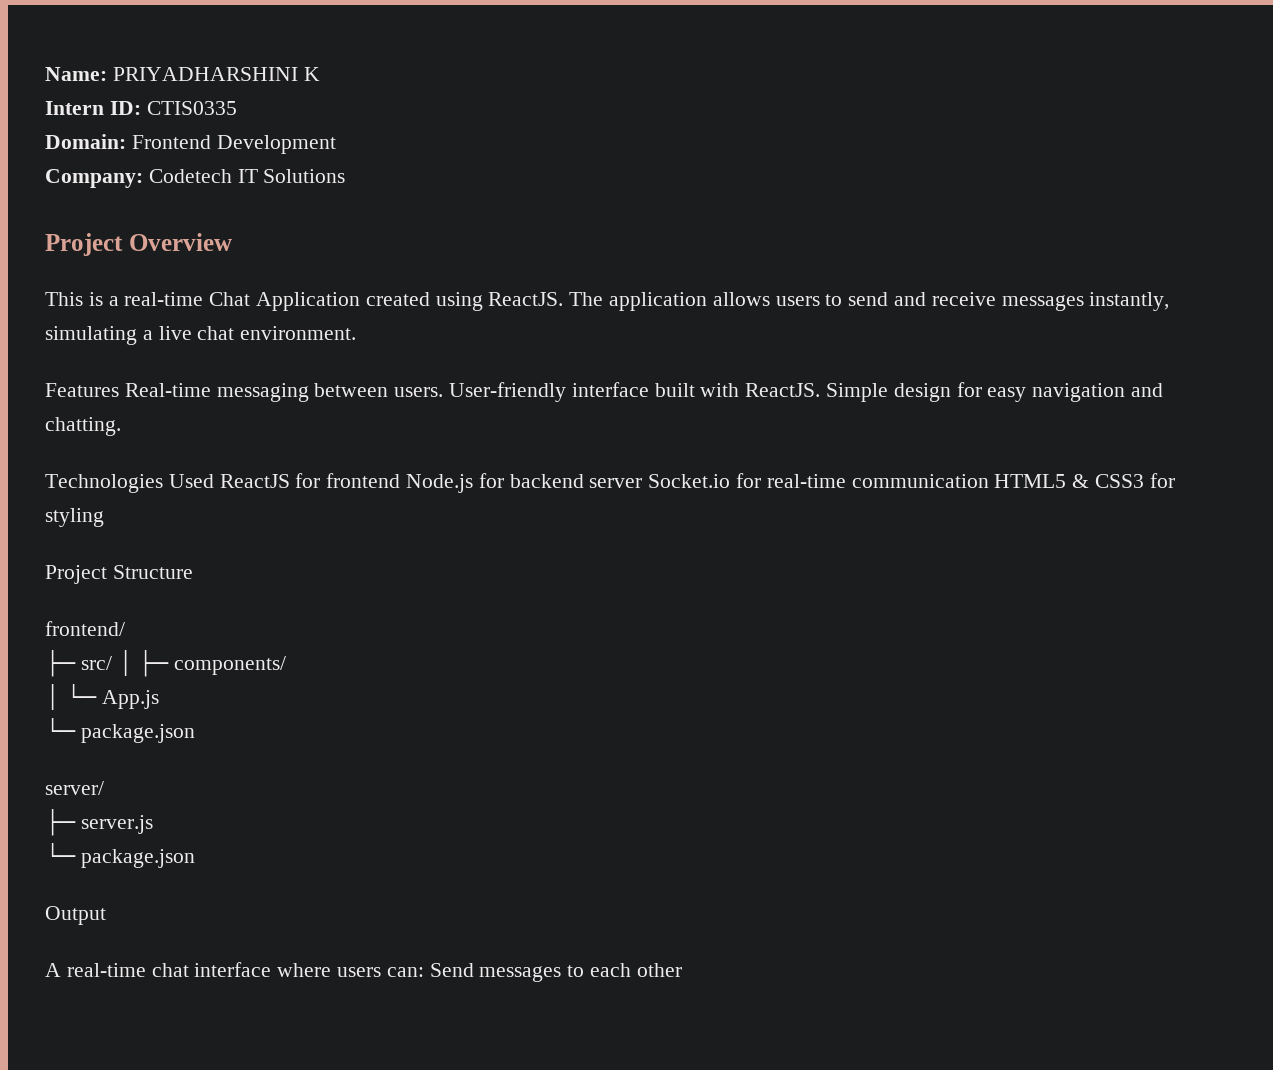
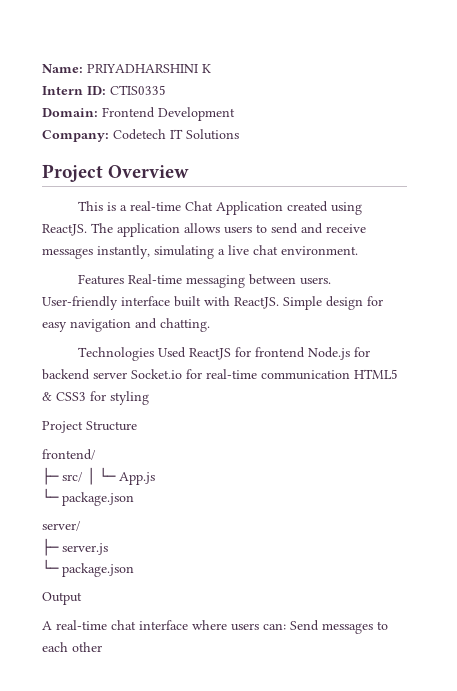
[138,650,287,677] [45,684,60,710] ├─ components/ // │ -> (95, 476) none

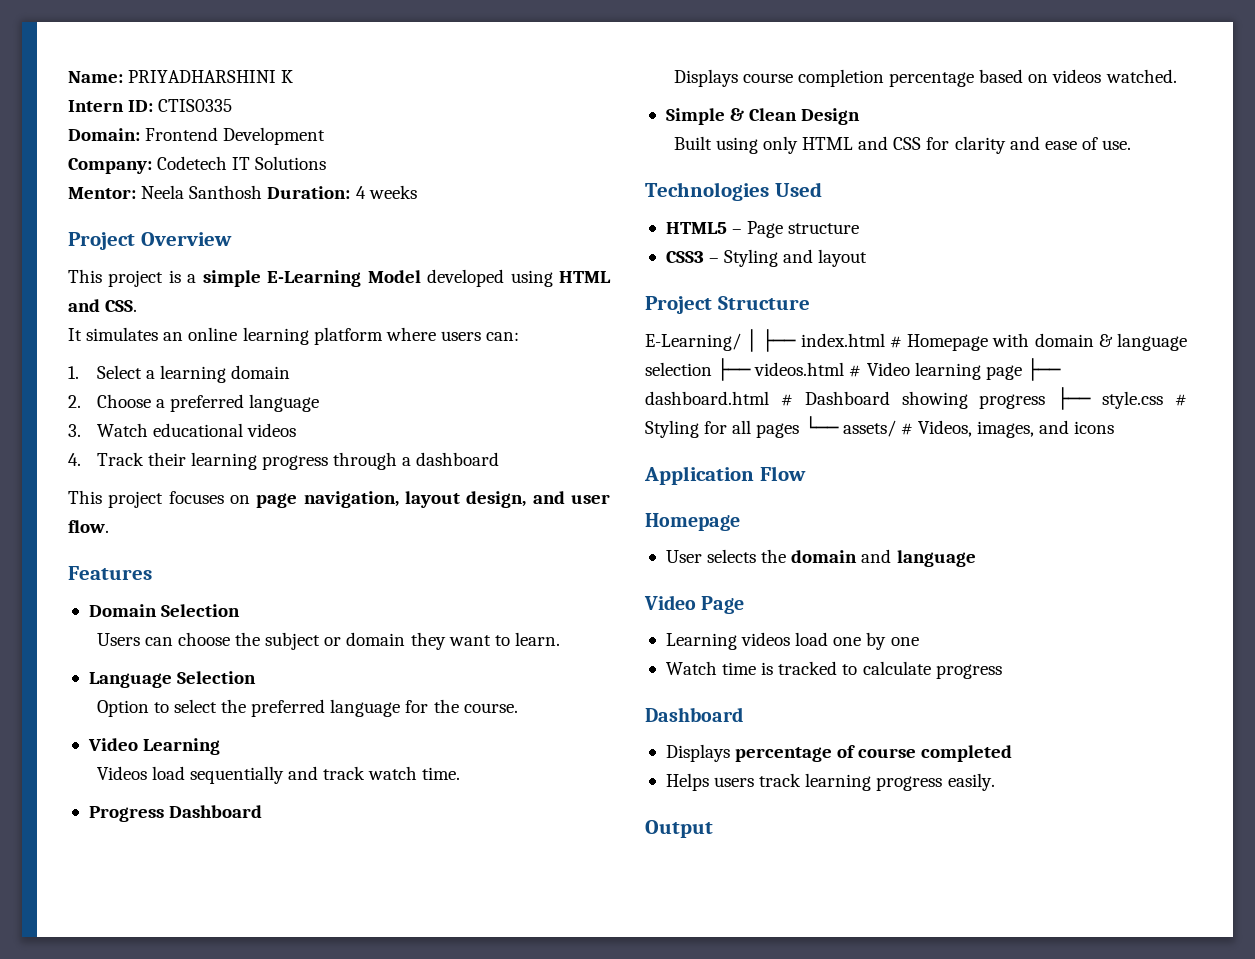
(239, 134) none -> [68,185,417,199] // Mentor: Neela Santhosh Duration: 4 weeks
(103, 206) none -> [108,270,164,287] project
[129,201,362,215] [42,223,366,237] [42,245,358,259] [77,274,331,288] [42,296,383,310] [42,318,210,332] [77,347,370,361] [42,369,398,380] [42,391,149,405] [42,421,137,433] [42,449,96,460] [42,467,155,485] [42,488,134,506] [42,521,81,531] [42,538,108,556] [42,559,134,577] [42,592,82,605] [42,620,388,634] [42,642,102,652] real-time Chat Application created using ReactJS. The application allows users to send and receive messages instantly, simulating a live chat environment. // Features Real-time messaging between users. User-friendly interface built with ReactJS. Simple design for easy navigation and chatting. // Technologies Used ReactJS for frontend Node.js for backend server Socket.io for real-time communication HTML5 & CSS3 for styling // Project Structure // frontend/ // ├─ src/ │ └─ App.js // └─ package.json // server/ // ├─ server.js // └─ package.json // Output // A real-time chat interface where users can: Send messages to each other -> [202,269,612,287] [68,299,138,312] [68,327,520,345] [68,365,290,383] [68,394,319,412] [68,423,296,437] [68,452,500,470] [68,490,610,508] [68,520,109,533] [68,566,152,580] [88,604,241,617] [96,632,560,650] [88,671,257,688] [96,699,518,717] [87,738,221,755] [96,766,461,784] [88,805,263,822] [673,69,1177,87] [665,108,861,125] [673,136,1132,154] [645,182,822,201] [665,221,860,238] [665,249,868,267] [645,296,810,314] [645,329,1187,352] [645,358,1061,381] [645,387,1187,410] [645,416,1115,438] [644,466,806,485] [645,513,740,531] [665,549,976,567] [644,595,745,614] [665,632,919,650] [665,661,1002,679] [645,707,743,722] [665,744,1013,762] [665,773,995,791] [645,820,713,838] simple E-Learning Model developed using HTML and CSS. // It simulates an online learning platform where users can: // 1. Select a learning domain // 2. Choose a preferred language // 3. Watch educational videos // 4. Track their learning progress through a dashboard // This project focuses on page navigation, layout design, and user flow. // Features // Domain Selection // Users can choose the subject or domain they want to learn. // Language Selection // Option to select the preferred language for the course. // Video Learning // Videos load sequentially and track watch time. // Progress Dashboard // Displays course completion percentage based on videos watched. // Simple & Clean Design // Built using only HTML and CSS for clarity and ease of use. // Technologies Used // HTML5 – Page structure // CSS3 – Styling and layout // Project Structure // E-Learning/ │ ├── index.html # Homepage with domain & language selection ├── videos.html # Video learning page ├── dashboard.html # Dashboard showing progress ├── style.css # Styling for all pages └── assets/ # Videos, images, and icons // Application Flow // Homepage // User selects the domain and language // Video Page // Learning videos load one by one // Watch time is tracked to calculate progress // Dashboard // Displays percentage of course completed // Helps users track learning progress easily. // Output

